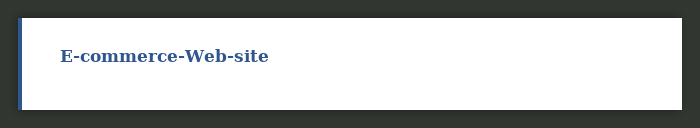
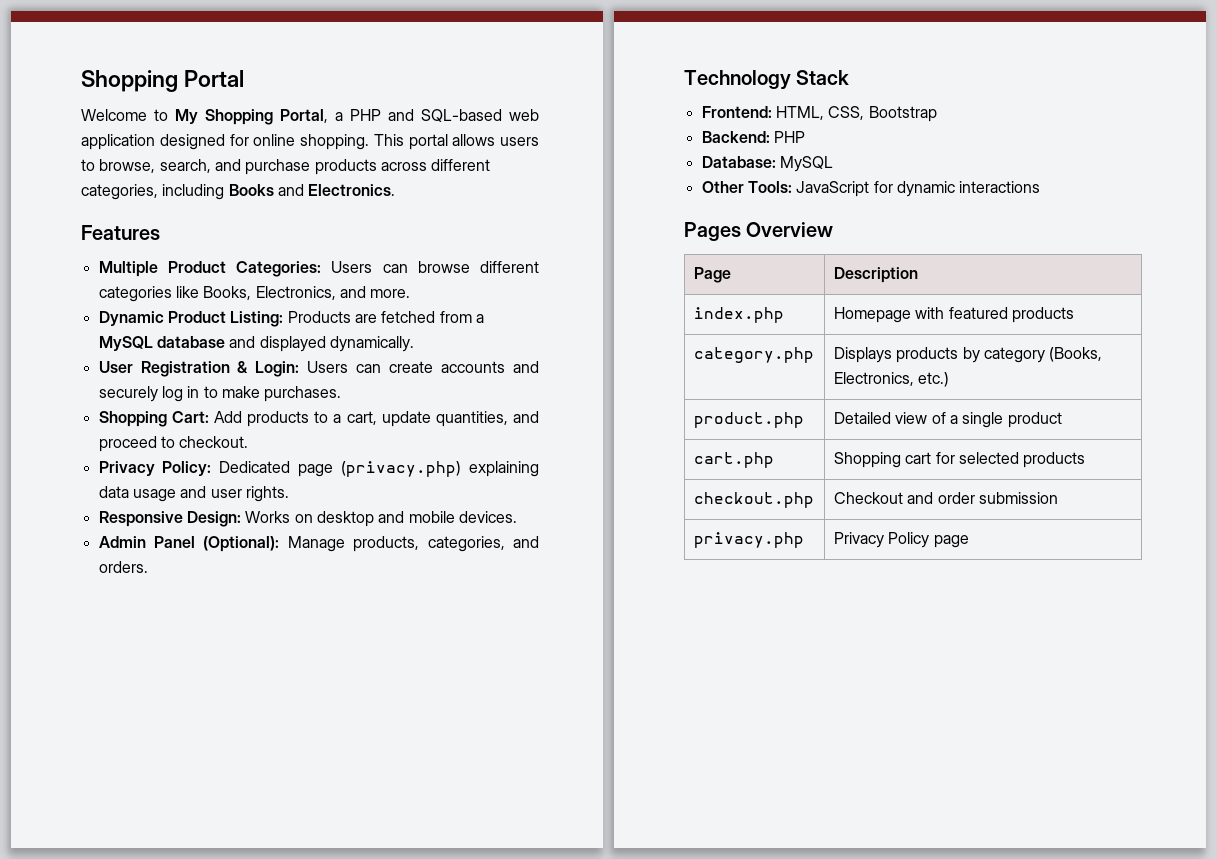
[60,49,269,62] E-commerce-Web-site -> [81,70,245,92] [81,109,539,125] [81,134,539,150] [81,159,491,175] [81,184,396,200] [81,225,160,240] [98,261,539,277] [98,286,411,302] [98,311,484,327] [98,336,414,352] [98,361,539,377] [98,386,342,402] [98,411,539,427] [98,436,249,452] [98,461,539,477] [98,486,289,502] [98,511,517,527] [98,536,539,552] [98,561,148,573] [684,70,850,90] [701,106,937,122] [701,131,805,143] [701,156,833,172] [701,181,1041,197] [684,222,834,241] [693,267,731,283] [833,267,918,283] [693,307,784,323] [833,307,1074,323] [693,347,814,363] [833,347,1103,363] [833,372,950,387] [693,412,804,428] [833,412,1062,428] [693,452,774,468] [833,452,1086,468] [693,492,814,508] [833,492,1058,504] [693,532,804,548] [833,532,969,548] Shopping Portal // Welcome to My Shopping Portal, a PHP and SQL-based web application designed for online shopping. This portal allows users to browse, search, and purchase products across different categories, including Books and Electronics. // Features // Multiple Product Categories: Users can browse different categories like Books, Electronics, and more. // Dynamic Product Listing: Products are fetched from a MySQL database and displayed dynamically. // User Registration & Login: Users can create accounts and securely log in to make purchases. // Shopping Cart: Add products to a cart, update quantities, and proceed to checkout. // Privacy Policy: Dedicated page (privacy.php) explaining data usage and user rights. // Responsive Design: Works on desktop and mobile devices. // Admin Panel (Optional): Manage products, categories, and orders. // Technology Stack // Frontend: HTML, CSS, Bootstrap // Backend: PHP // Database: MySQL // Other Tools: JavaScript for dynamic interactions // Pages Overview // Page | Description // index.php | Homepage with featured products // category.php | Displays products by category (Books, Electronics, etc.) // product.php | Detailed view of a single product // cart.php | Shopping cart for selected products // checkout.php | Checkout and order submission // privacy.php | Privacy Policy page

